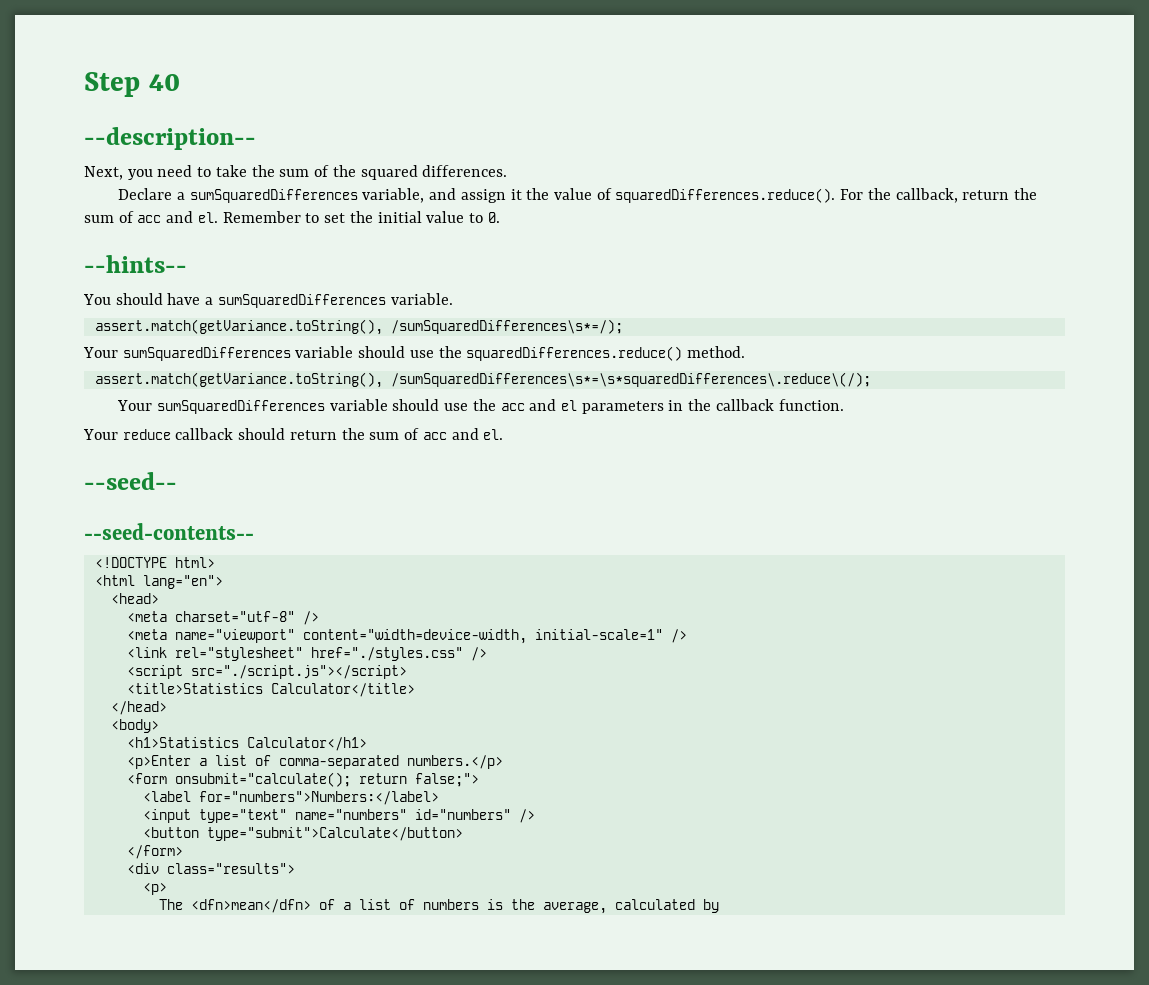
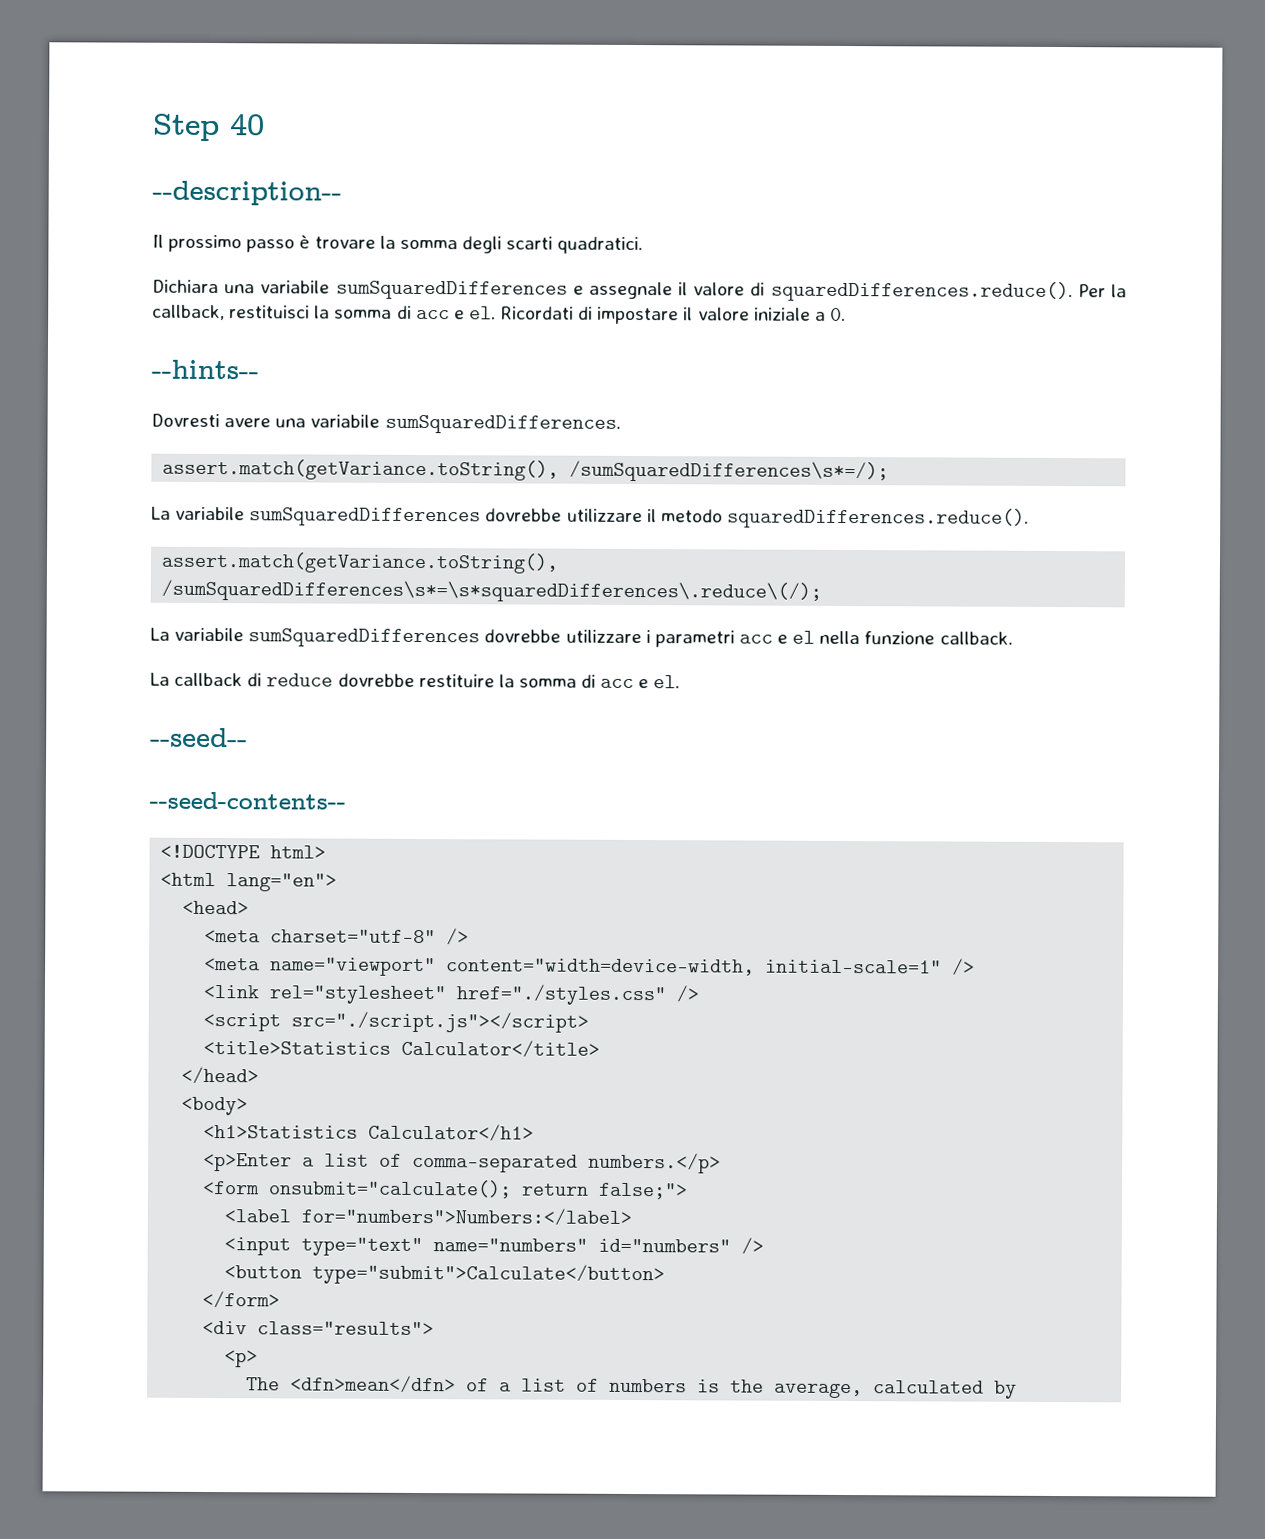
[84,165,508,180] [118,188,1038,203] [84,211,500,223] [84,255,187,273] [83,293,453,308] [94,319,623,335] [83,346,746,361] [94,372,871,388] [117,399,844,414] [83,428,479,440] Next, you need to take the sum of the squared differences. // Declare a sumSquaredDifferences variable, and assign it the value of squaredDifferences.reduce(). For the callback, return the sum of acc and el. Remember to set the initial value to 0. // --hints-- // You should have a sumSquaredDifferences variable. // assert.match(getVariance.toString(), /sumSquaredDifferences\s*=/); // Your sumSquaredDifferences variable should use the squaredDifferences.reduce() method. // assert.match(getVariance.toString(), /sumSquaredDifferences\s*=\s*squaredDifferences\.reduce\(/); // Your sumSquaredDifferences variable should use the acc and el parameters in the callback function. // Your reduce callback should return the sum of acc and -> [152,234,644,255] [152,279,1128,303] [152,304,846,325] [151,359,259,380] [151,413,621,434] [162,458,890,483] [151,506,1029,529] [161,551,560,574] [161,579,823,603] [150,627,1013,648] [150,672,650,689] Il prossimo passo è trovare la somma degli scarti quadratici. // Dichiara una variabile sumSquaredDifferences e assegnale il valore di squaredDifferences.reduce(). Per la callback, restituisci la somma di acc e el. Ricordati di impostare il valore iniziale a 0. // --hints-- // Dovresti avere una variabile sumSquaredDifferences. // assert.match(getVariance.toString(), /sumSquaredDifferences\s*=/); // La variabile sumSquaredDifferences dovrebbe utilizzare il metodo squaredDifferences.reduce(). // assert.match(getVariance.toString(), /sumSquaredDifferences\s*=\s*squaredDifferences\.reduce\(/); // La variabile sumSquaredDifferences dovrebbe utilizzare i parametri acc e el nella funzione callback. // La callback di reduce dovrebbe restituire la somma di acc e

